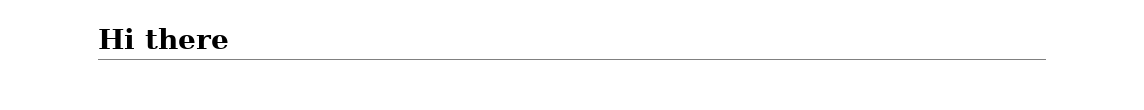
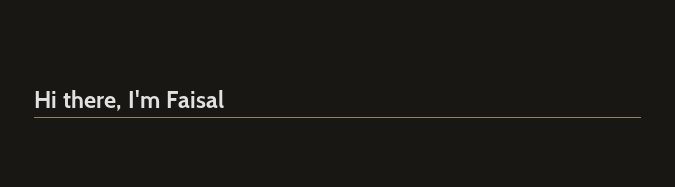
[145,28,229,49] there -> [63,90,225,111] there, I'm Faisal

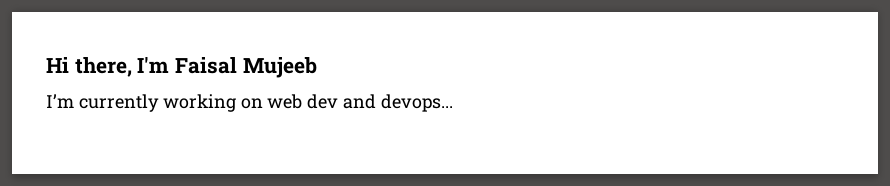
(225, 99) none -> [242,57,317,78] [46,94,454,112] Mujeeb // I’m currently working on web dev and devops...

